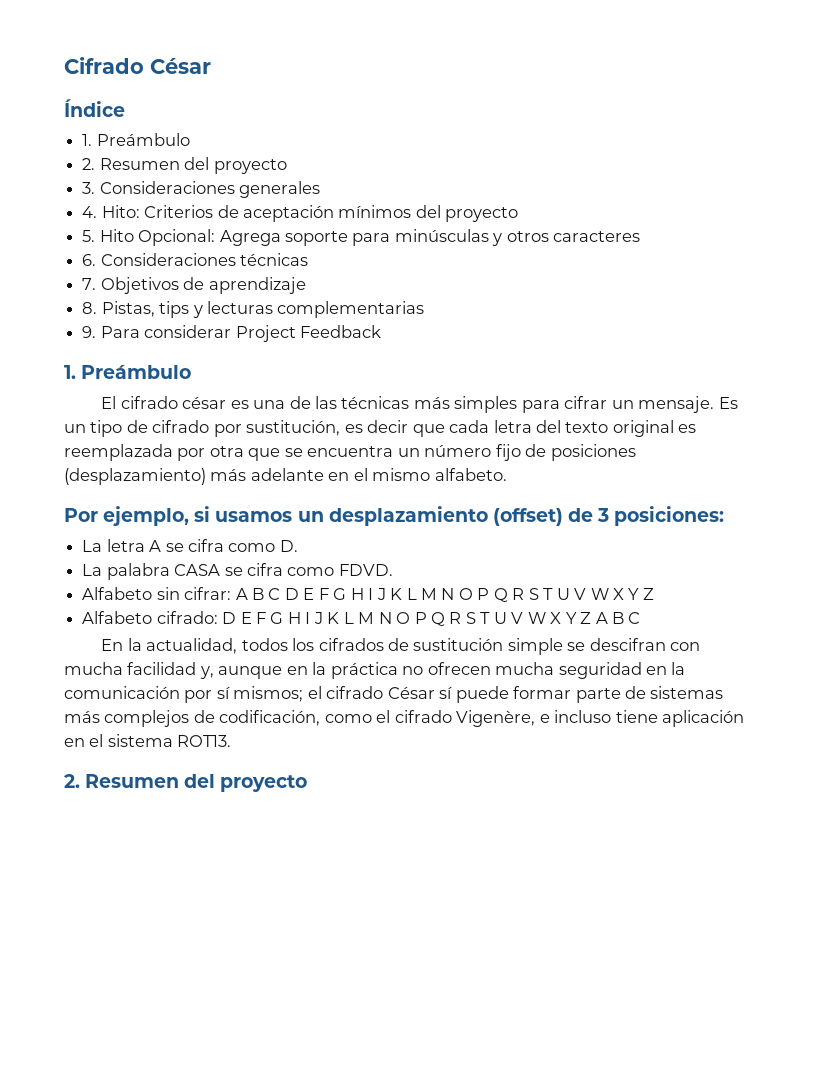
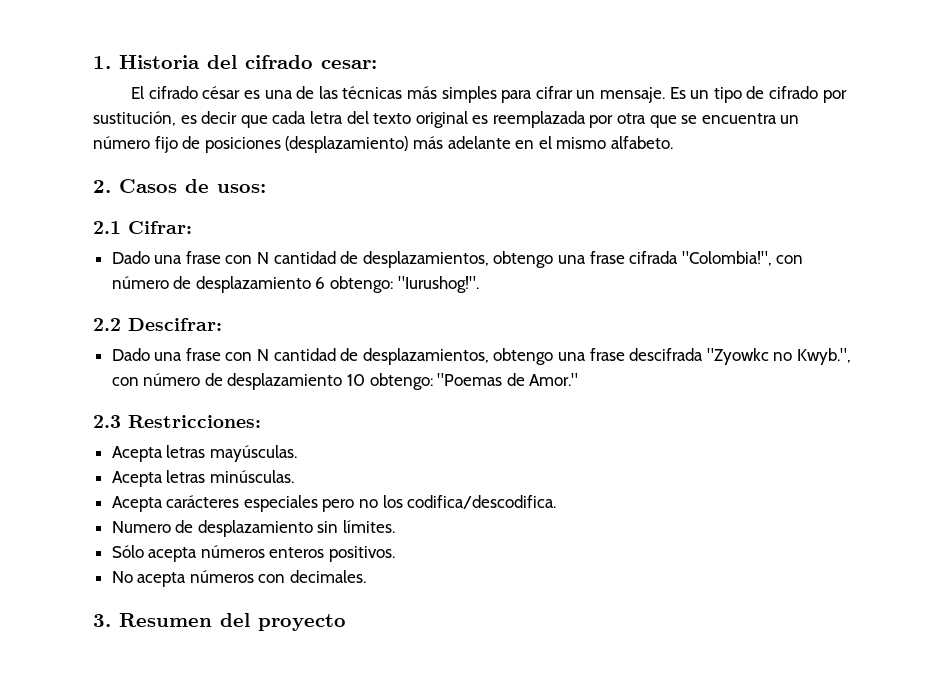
[64,57,211,74] [64,99,125,117] [82,133,190,146] [82,157,287,174] [82,181,321,198] [82,205,519,222] [82,229,641,246] [82,253,309,266] [82,277,306,294] [82,301,425,318] [82,325,381,342] [64,365,192,379] Cifrado César // Índice // 1. Preámbulo // 2. Resumen del proyecto // 3. Consideraciones generales // 4. Hito: Criterios de aceptación mínimos del proyecto // 5. Hito Opcional: Agrega soporte para minúsculas y otros caracteres // 6. Consideraciones técnicas // 7. Objetivos de aprendizaje // 8. Pistas, tips y lecturas complementarias // 9. Para considerar Project Feedback // 1. Preámbulo -> [93,55,377,69] 1. Historia del cifrado cesar:
[64,506,725,526] [82,539,298,552] [82,563,393,580] [82,587,654,602] [82,611,641,626] [101,638,701,655] [64,662,686,679] [64,686,724,703] [64,710,745,727] [64,734,232,747] [64,774,80,788] Por ejemplo, si usamos un desplazamiento (offset) de 3 posiciones: // La letra A se cifra como D. // La palabra CASA se cifra como FDVD. // Alfabeto sin cifrar: A B C D E F G H I J K L M N O P Q R S T U V W X Y Z // Alfabeto cifrado: D E F G H I J K L M N O P Q R S T U V W X Y Z A B C // En la actualidad, todos los cifrados de sustitución simple se descifran con mucha facilidad y, aunque en la práctica no ofrecen mucha seguridad en la comunicación por sí mismos; el cifrado César sí puede formar parte de sistemas más complejos de codificación, como el cifrado Vigenère, e incluso tiene aplicación en el sistema ROT13. // 2. -> [93,179,266,193] [93,221,192,234] [111,251,804,268] [111,276,479,293] [93,318,222,331] [111,348,851,365] [111,373,579,390] [93,415,261,428] [111,445,297,462] [111,470,294,487] [111,495,557,512] [111,520,396,537] [111,545,396,562] [111,570,367,587] [93,614,111,627] 2. Casos de usos: // 2.1 Cifrar: // Dado una frase con N cantidad de desplazamientos, obtengo una frase cifrada "Colombia!", con número de desplazamiento 6 obtengo: "Iurushog!". // 2.2 Descifrar: // Dado una frase con N cantidad de desplazamientos, obtengo una frase descifrada "Zyowkc no Kwyb.", con número de desplazamiento 10 obtengo: "Poemas de Amor." // 2.3 Restricciones: // Acepta letras mayúsculas. // Acepta letras minúsculas. // Acepta carácteres especiales pero no los codifica/descodifica. // Numero de desplazamiento sin límites. // Sólo acepta números enteros positivos. // No acepta números con decimales. // 3.

